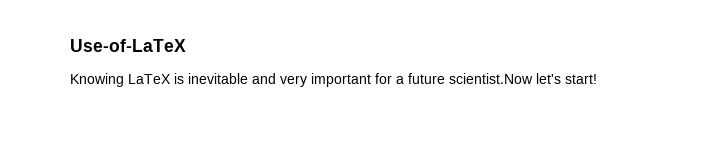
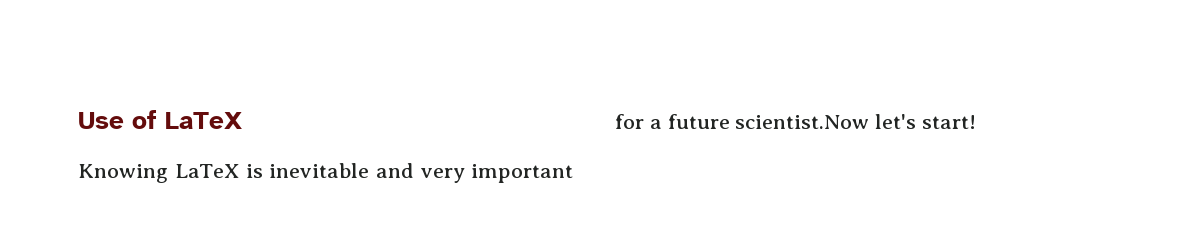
[70,39,186,52] Use-of-LaTeX -> [78,110,242,129] Use of LaTeX

